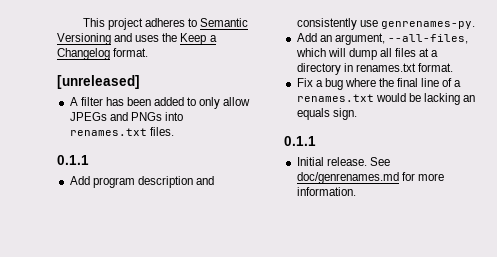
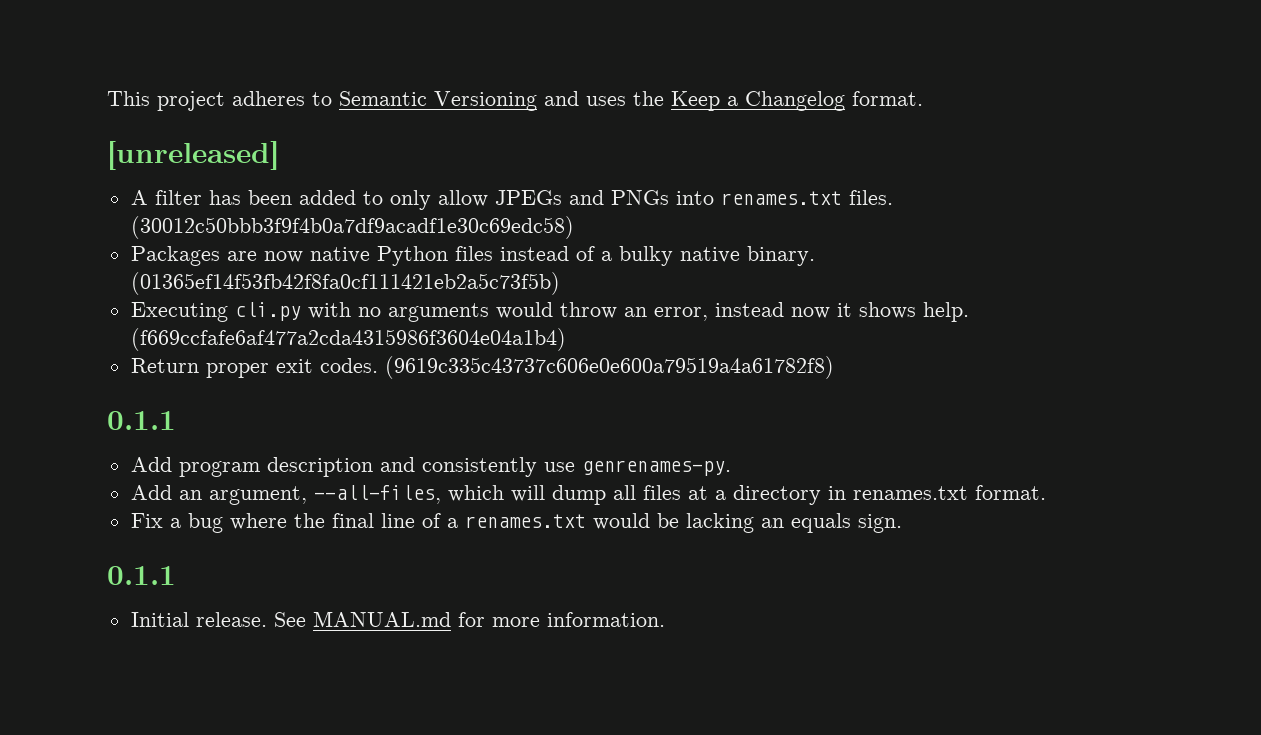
(174, 131) none -> [130,216,574,239] [130,246,815,266] [130,272,560,295] [130,302,969,322] [130,328,566,351] [130,356,834,379] (30012c50bbb3f9f4b0a7df9acadf1e30c69edc58) // Packages are now native Python files instead of a bulky native binary. (01365ef14f53fb42f8fa0cf111421eb2a5c73f5b) // Executing cli.py with no arguments would throw an error, instead now it shows help. (f669ccfafe6af477a2cda4315986f3604e04a1b4) // Return proper exit codes. (9619c335c43737c606e0e600a79519a4a61782f8)
[296,172,399,184] doc/genrenames.md -> [312,611,451,627] MANUAL.md

